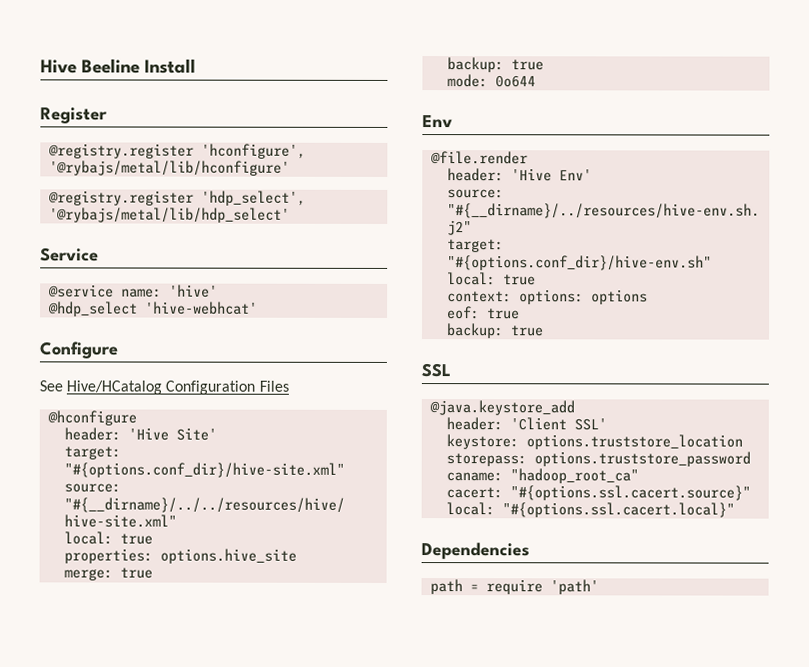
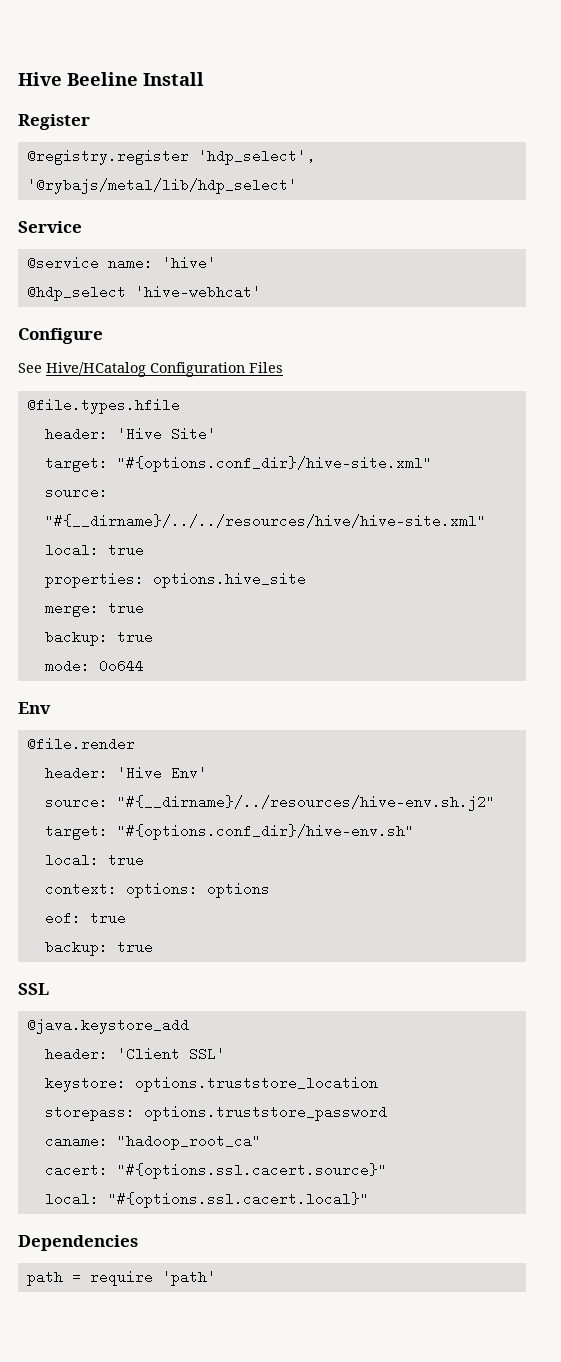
[48,143,307,159] [49,160,291,176] // @registry.register 'hconfigure', '@rybajs/metal/lib/hconfigure' -> (90, 122) none
[47,410,138,426] @hconfigure -> [26,398,180,414] @file.types.hfile

